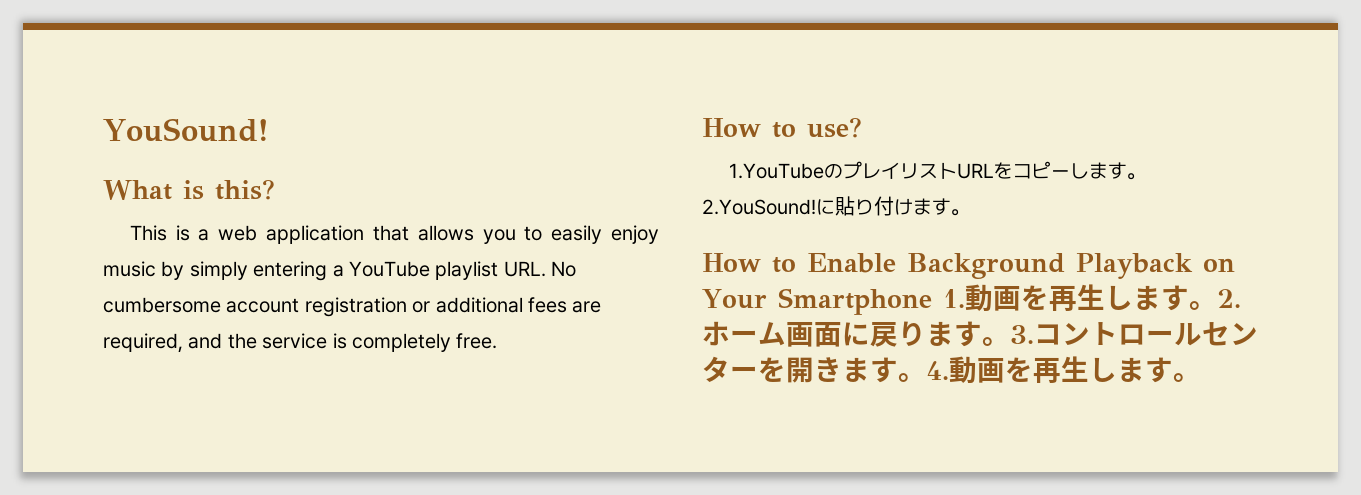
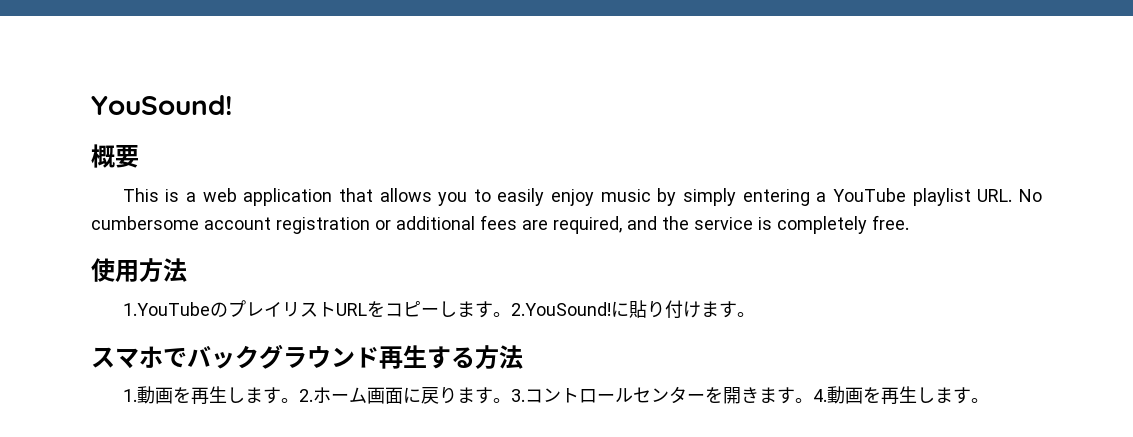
[103,179,275,200] What is this? -> [91,144,139,168] 概要
[702,117,862,138] How to use? -> [91,258,187,282] 使用方法
[702,253,1235,279] [702,288,932,315] How to Enable Background Playback on Your Smartphone -> [91,344,523,369] スマホでバックグラウンド再生する方法 //

